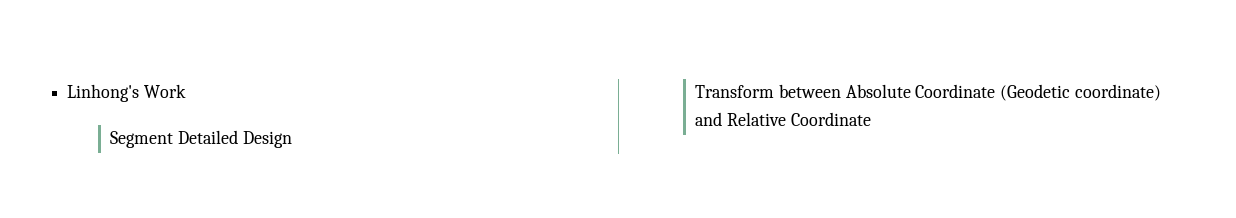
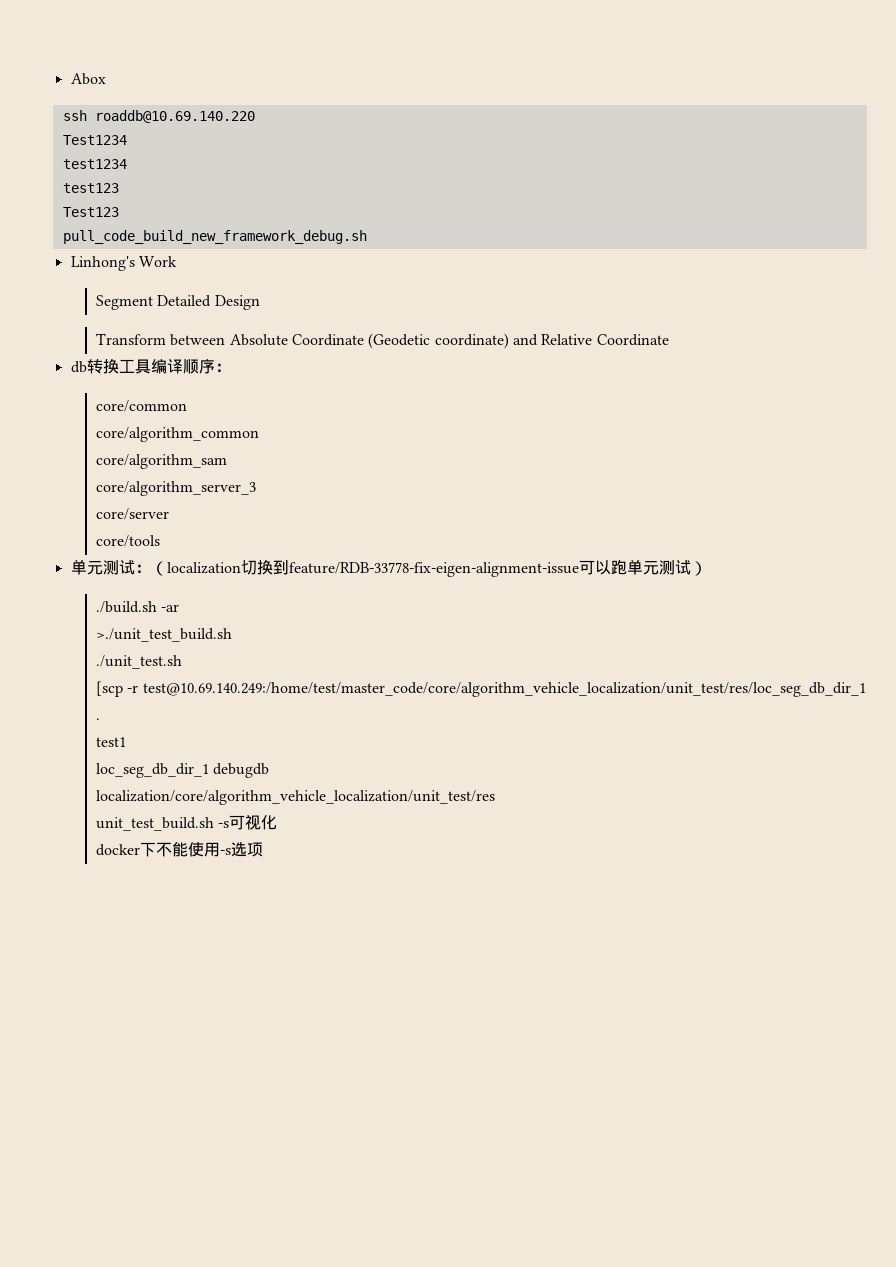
(67, 93) none -> [70,73,106,85] [62,110,255,123] [62,135,127,145] [62,159,127,169] [62,183,119,193] [62,207,119,217] [62,230,367,244] Abox // ssh roaddb@10.69.140.220 // Test1234 // test1234 // test123 // Test123 // pull_code_build_new_framework_debug.sh //
(871, 119) none -> [70,359,231,374] [96,400,188,412] [96,427,260,442] [96,454,228,469] [96,481,257,496] [96,508,170,520] [96,535,161,547] [70,559,707,577] [96,601,180,613] [96,628,233,642] [96,655,183,669] [96,681,866,697] [96,718,101,720] [96,737,127,747] [96,763,270,778] [96,790,496,805] [96,814,278,831] [96,842,264,857] // db转换工具编译顺序： // core/common // core/algorithm_common // core/algorithm_sam // core/algorithm_server_3 // core/server // core/tools // 单元测试：（localization切换到feature/RDB-33778-fix-eigen-alignment-issue可以跑单元测试） // ./build.sh -ar // >./unit_test_build.sh // ./unit_test.sh // [scp -r test@10.69.140.249:/home/test/master_code/core/algorithm_vehicle_localization/unit_test/res/loc_seg_db_dir_1 . // test1 // loc_seg_db_dir_1 debugdb // localization/core/algorithm_vehicle_localization/unit_test/res // unit_test_build.sh -s可视化 // docker下不能使用-s选项

